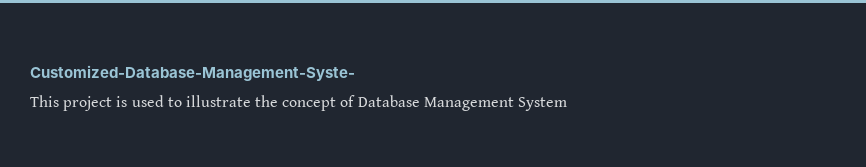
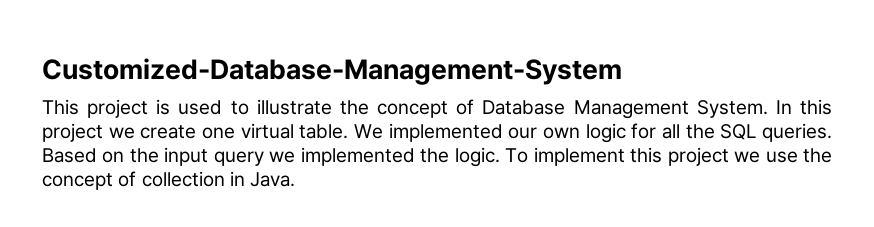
[30,65,355,81] Customized-Database-Management-Syste- -> [42,58,622,85] Customized-Database-Management-System
[518,97,568,111] System -> [696,99,832,118] [42,123,832,143] [42,147,832,167] [42,171,296,190] System. In this project we create one virtual table. We implemented our own logic for all the SQL queries. Based on the input query we implemented the logic. To implement this project we use the concept of collection in Java.

